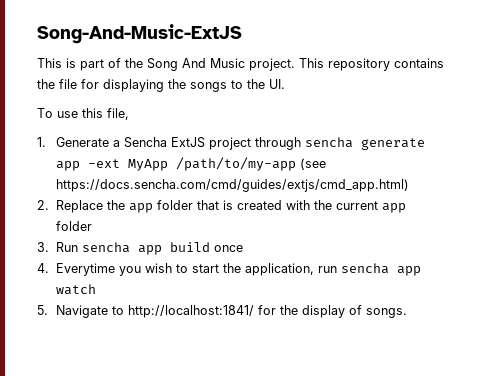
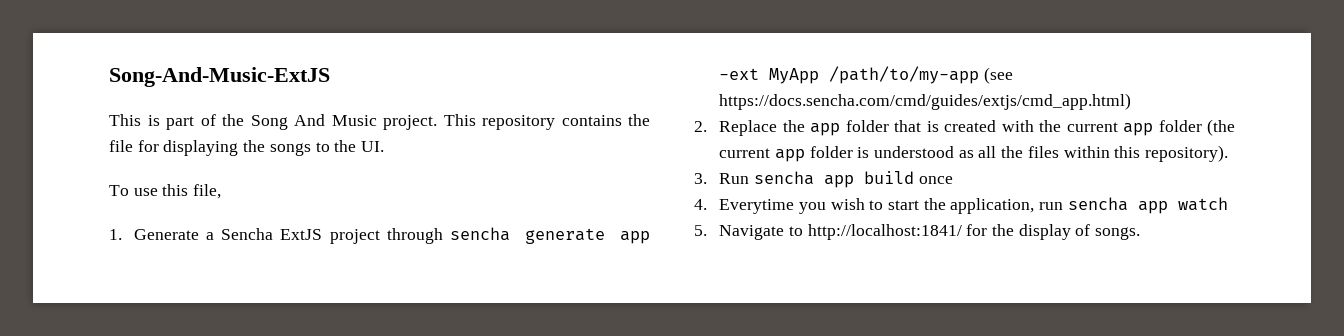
(93, 226) none -> [1207,119,1235,136] [719,145,1229,162] (the current app folder is understood as all the files within this repository).

